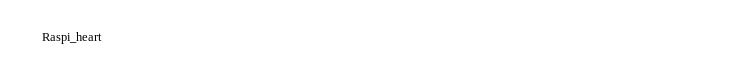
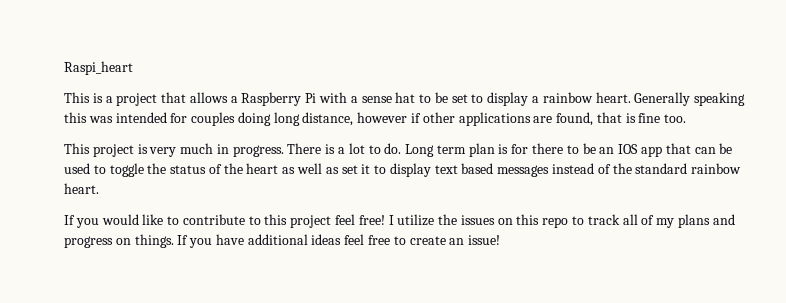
(102, 38) none -> [64,92,746,106] [64,112,687,126] [64,143,733,157] [64,163,742,177] [64,183,99,194] [64,214,735,228] [64,234,501,248] // This is a project that allows a Raspberry Pi with a sense hat to be set to display a rainbow heart. Generally speaking this was intended for couples doing long distance, however if other applications are found, that is fine too. // This project is very much in progress. There is a lot to do. Long term plan is for there to be an IOS app that can be used to toggle the status of the heart as well as set it to display text based messages instead of the standard rainbow heart. // If you would like to contribute to this project feel free! I utilize the issues on this repo to track all of my plans and progress on things. If you have additional ideas feel free to create an issue!

